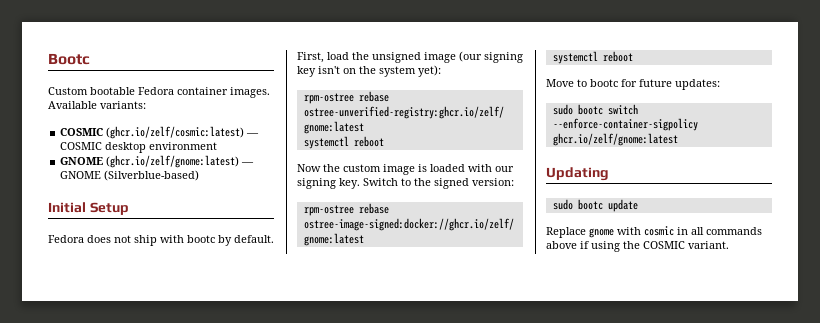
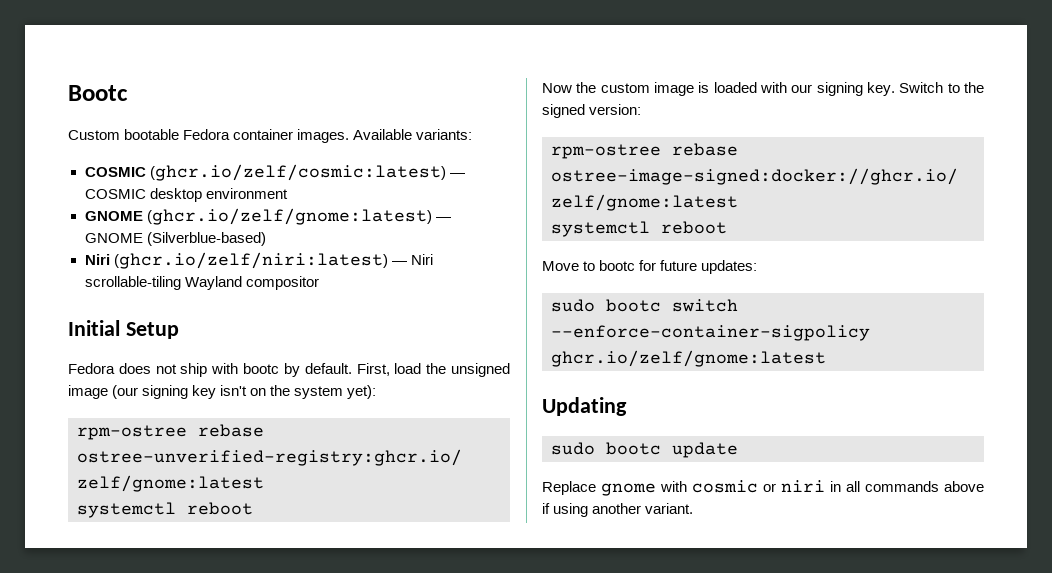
(200, 175) none -> [84,252,433,269] [84,276,319,290] // Niri (ghcr.io/zelf/niri:latest) — Niri scrollable-tiling Wayland compositor
(674, 231) none -> [763,480,825,492] or niri
[623,241,685,249] the COSMIC -> [592,503,642,514] another

